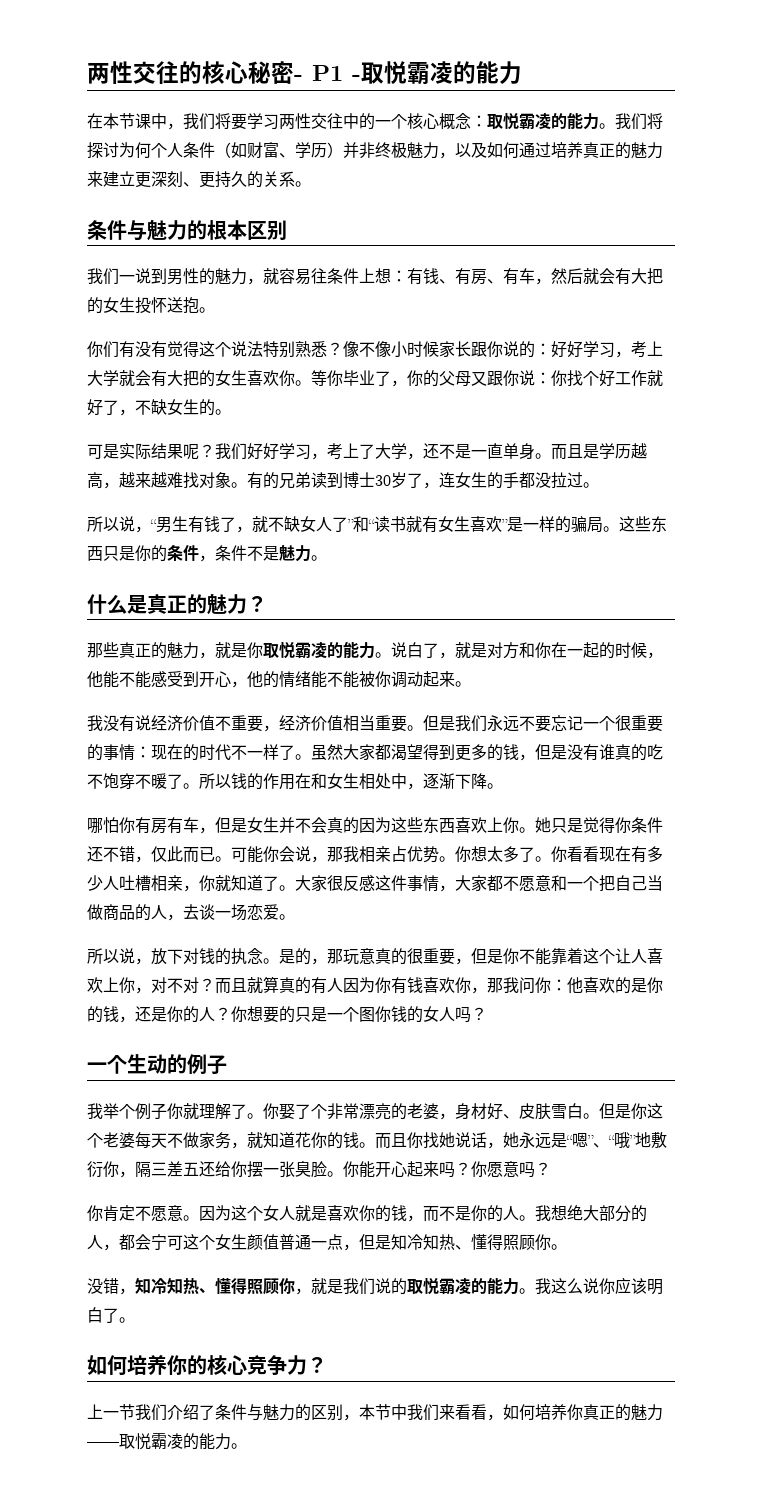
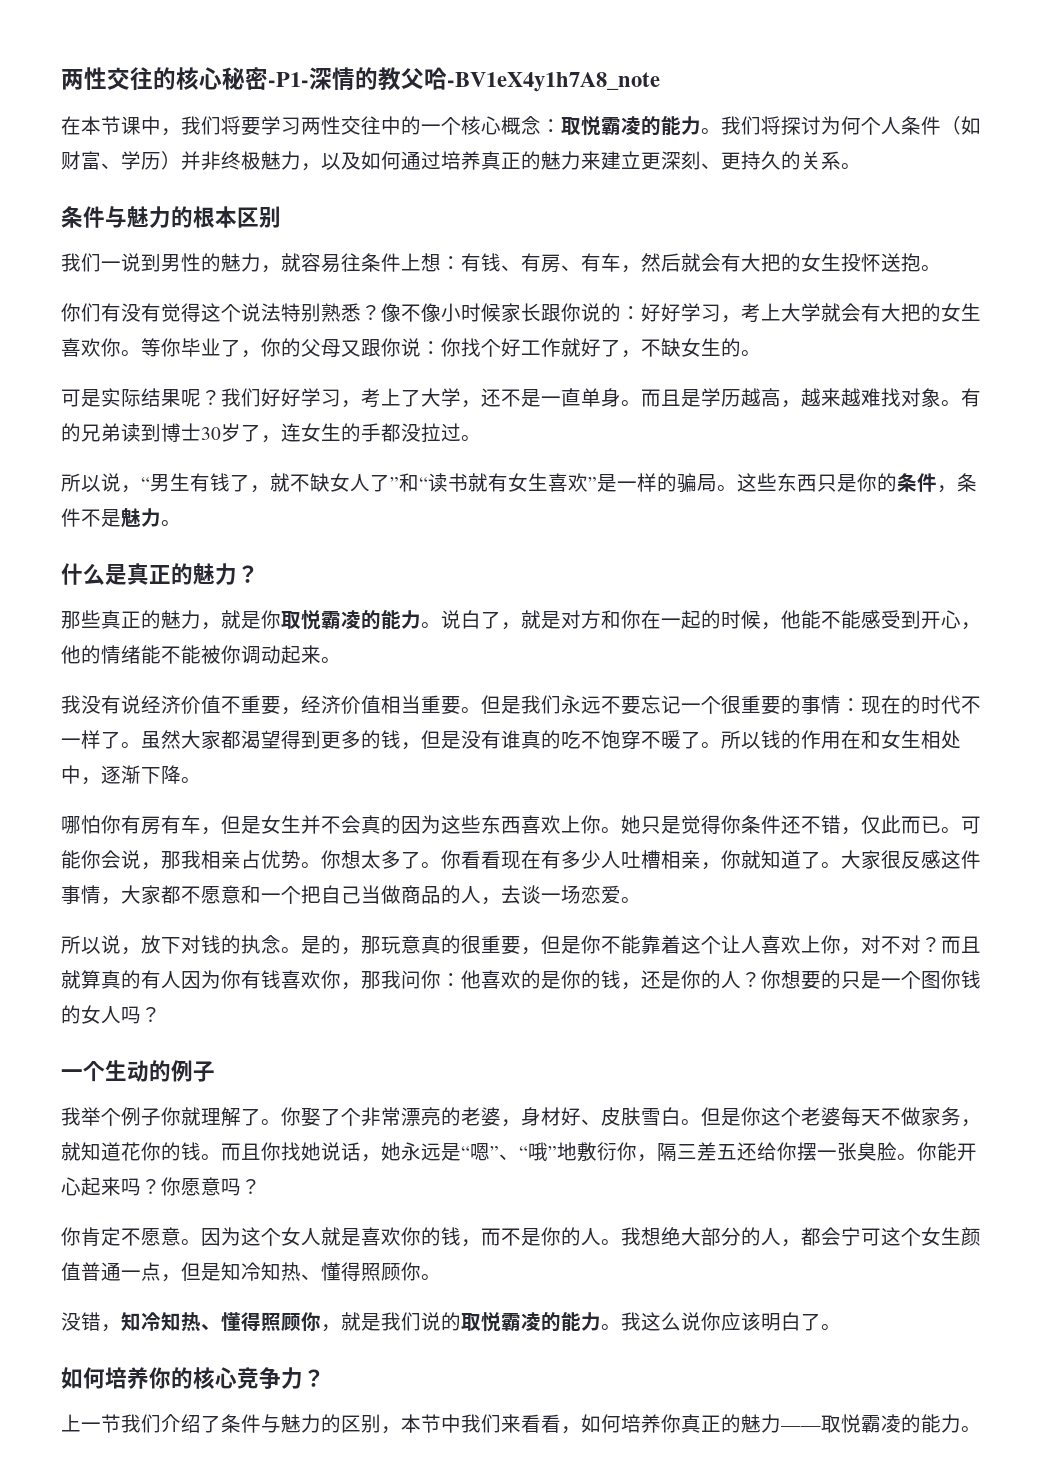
[294,61,522,85] - P1 -取悦霸凌的能力 -> [268,67,660,92] -P1-深情的教父哈-BV1eX4y1h7A8_note

